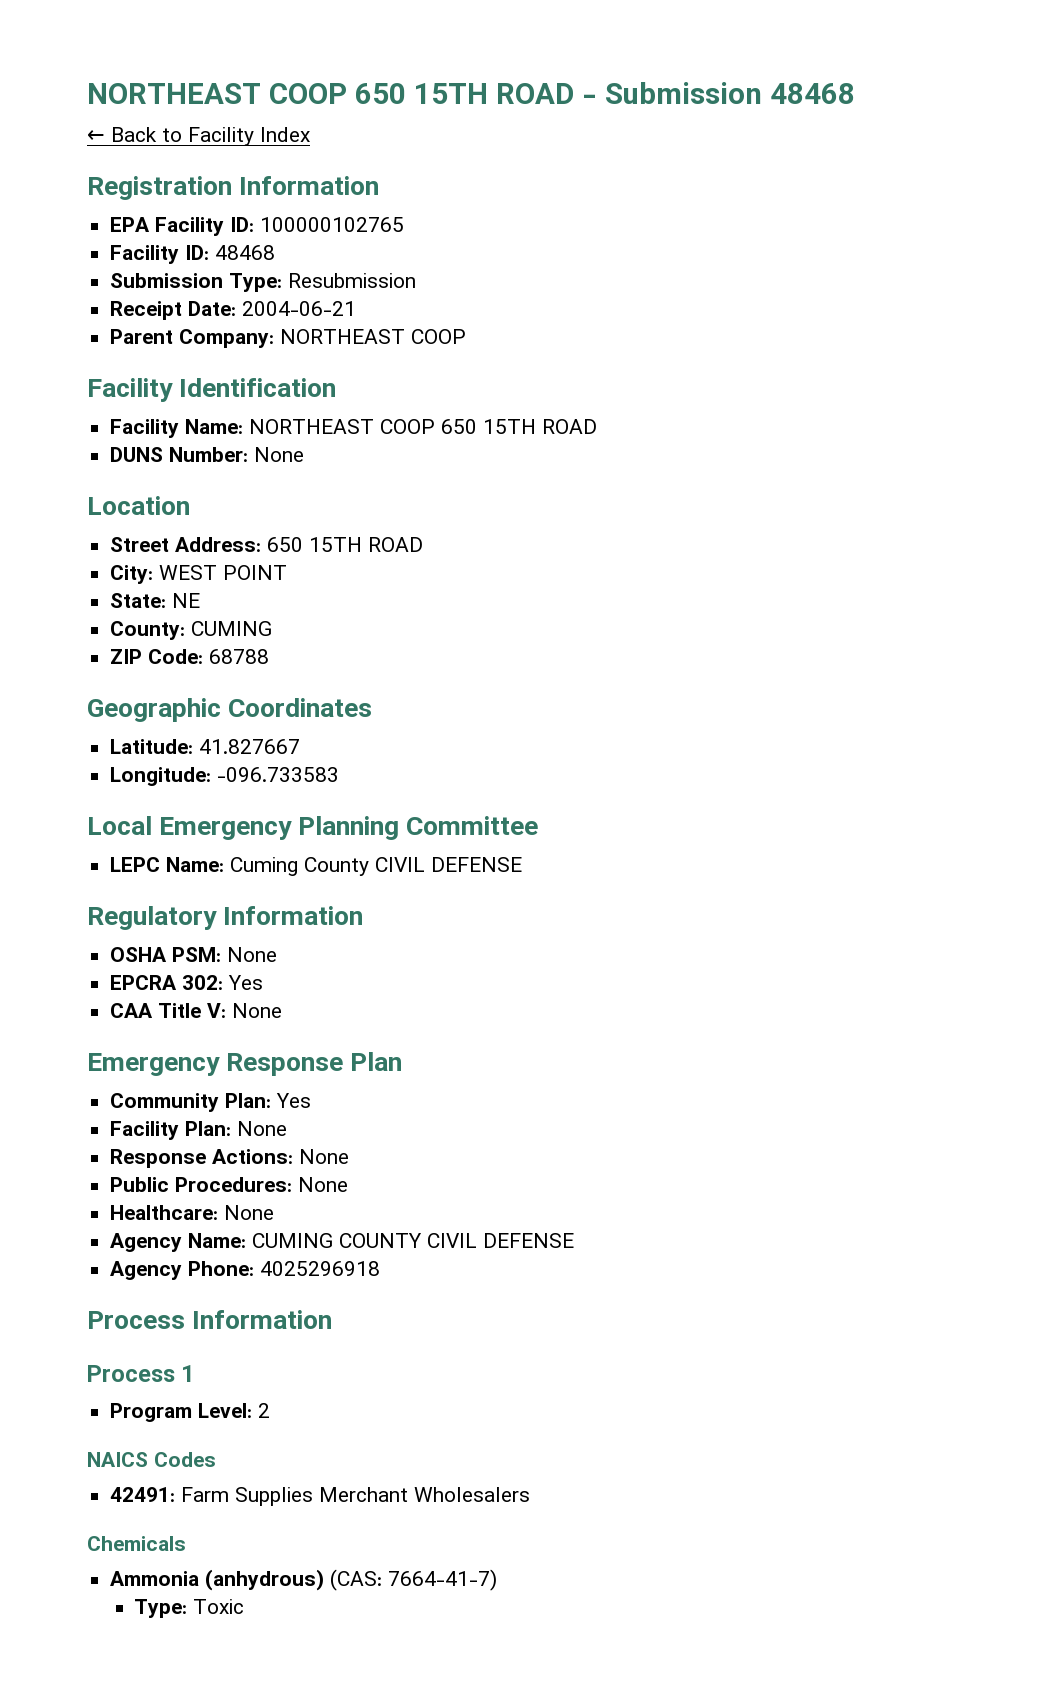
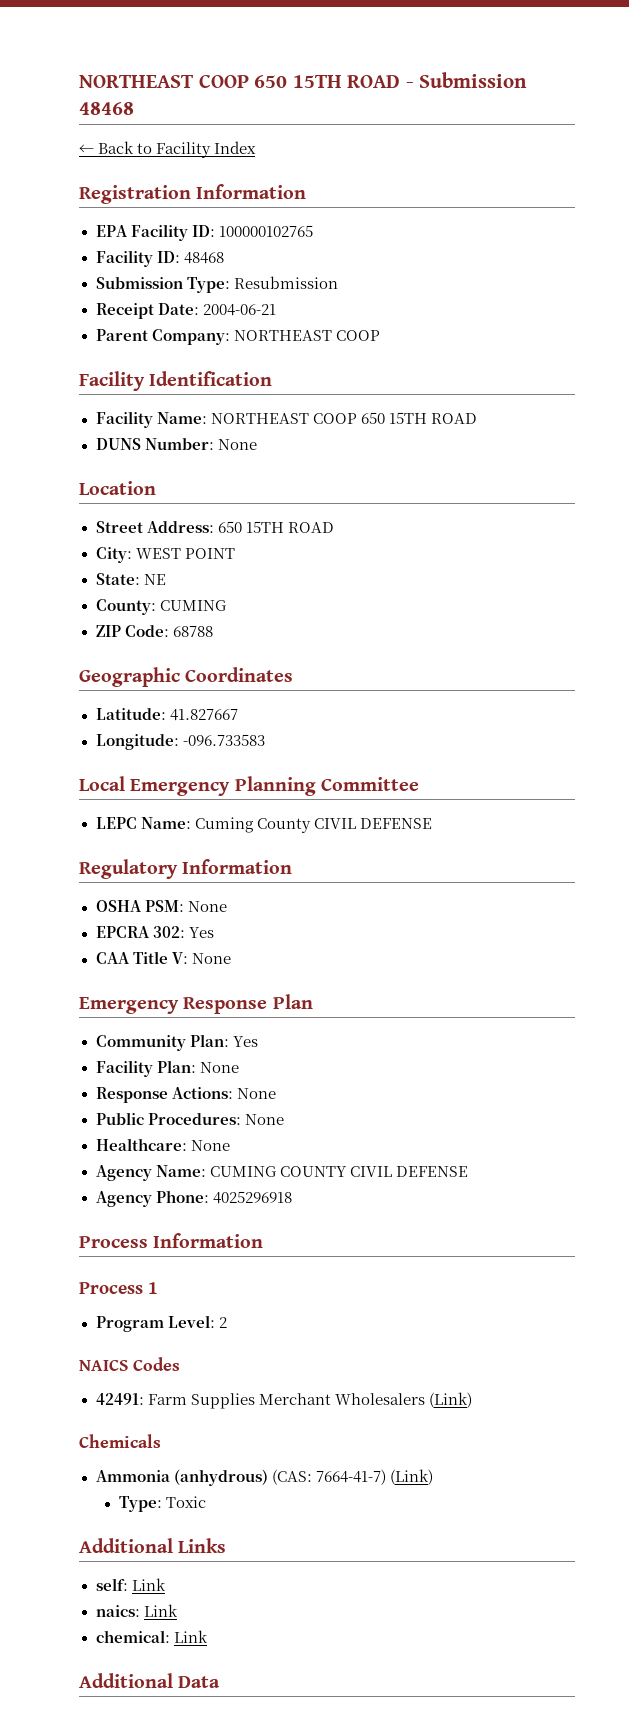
(531, 1494) none -> [428,1392,472,1408] (Link)
(498, 1580) none -> [389,1469,433,1485] (Link)
(245, 1606) none -> [79,1538,227,1553] [95,1578,166,1591] [95,1604,178,1617] [95,1630,208,1643] [79,1673,221,1688] // Additional Links // self: Link // naics: Link // chemical: Link // Additional Data

